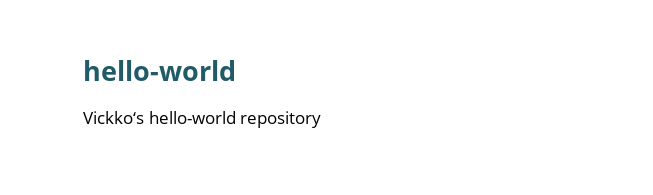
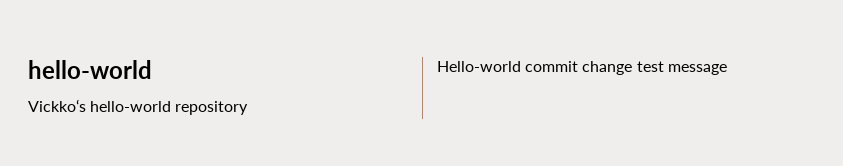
(322, 119) none -> [437,61,727,75] // Hello-world commit change test message

